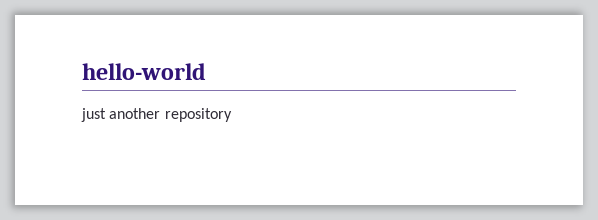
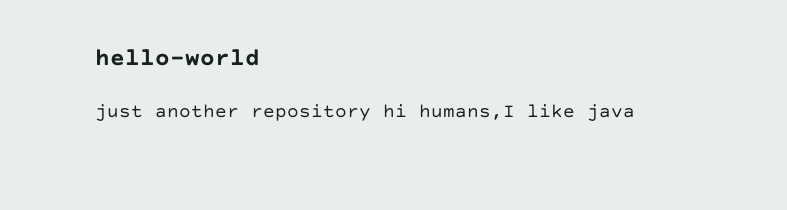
(232, 115) none -> [383,104,635,121] hi humans,I like java

